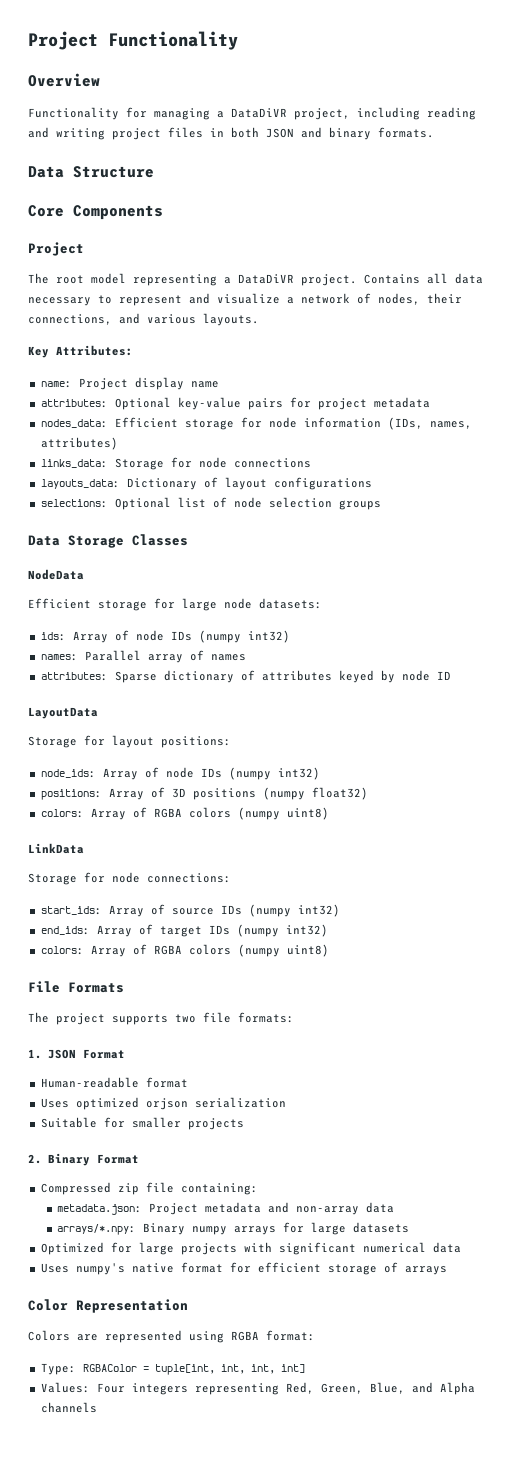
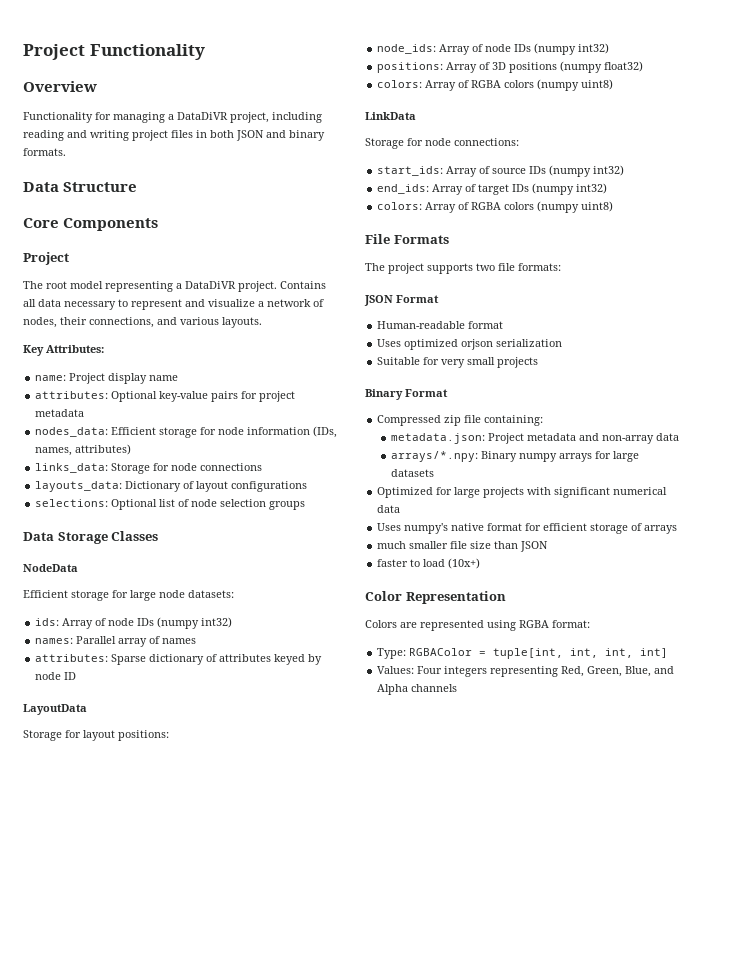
[28,1049,42,1059] 1. -> (561, 267) none
[131,1117,181,1128] smaller -> [441,357,496,368] very small
[28,1154,42,1164] 2. -> (539, 362) none
(447, 1270) none -> [377,541,549,552] [377,558,481,569] // much smaller file size than JSON // faster to load (10x+)

